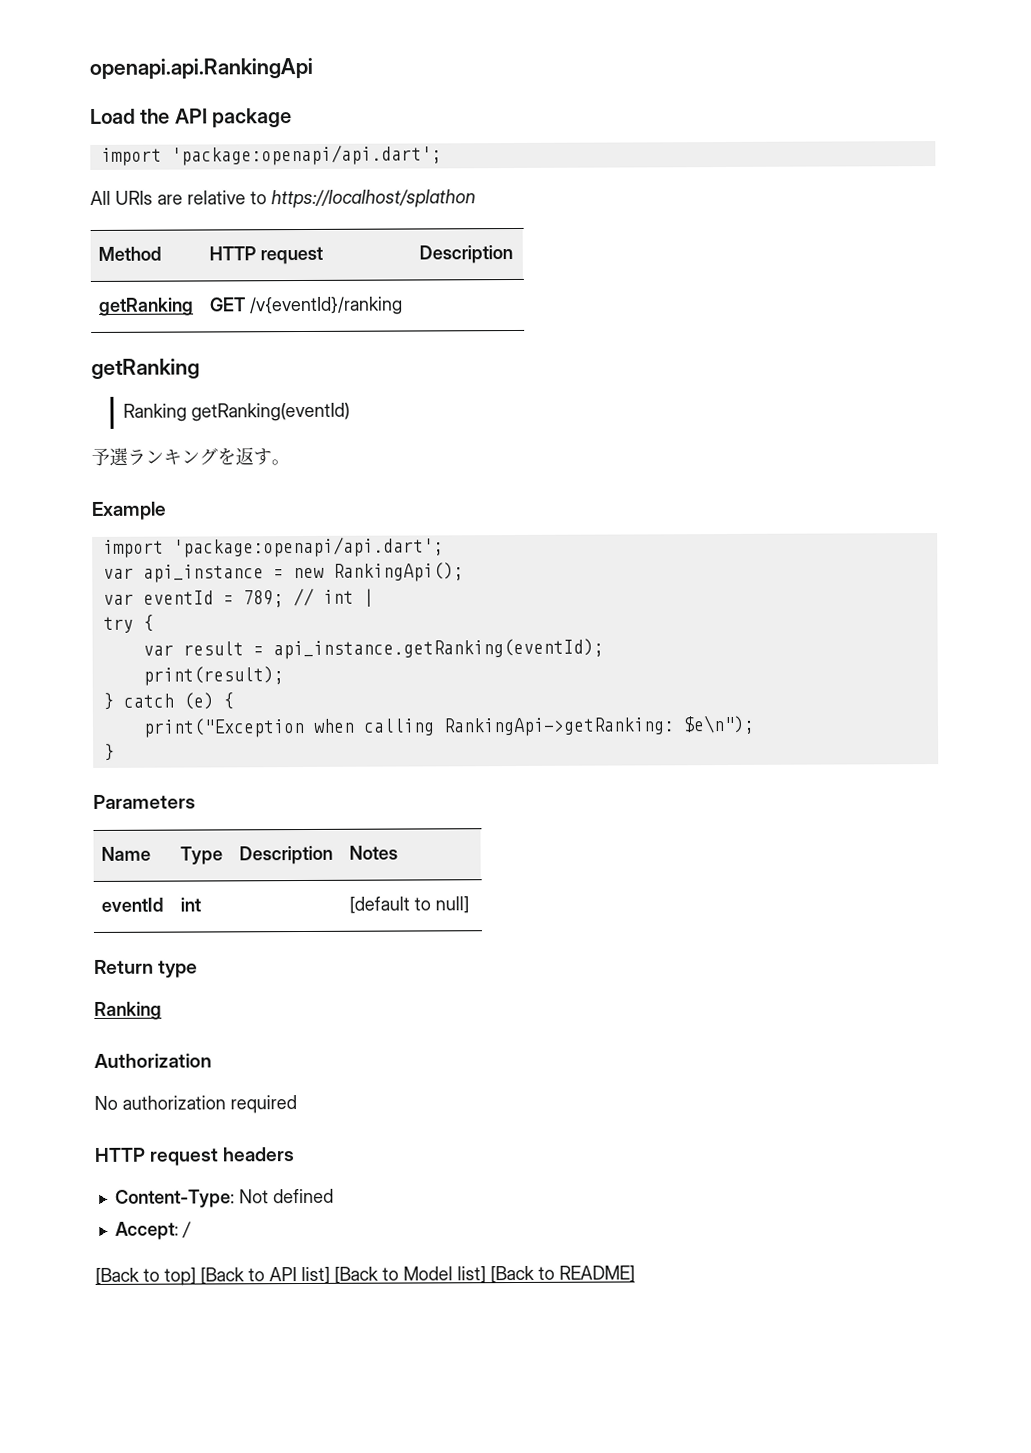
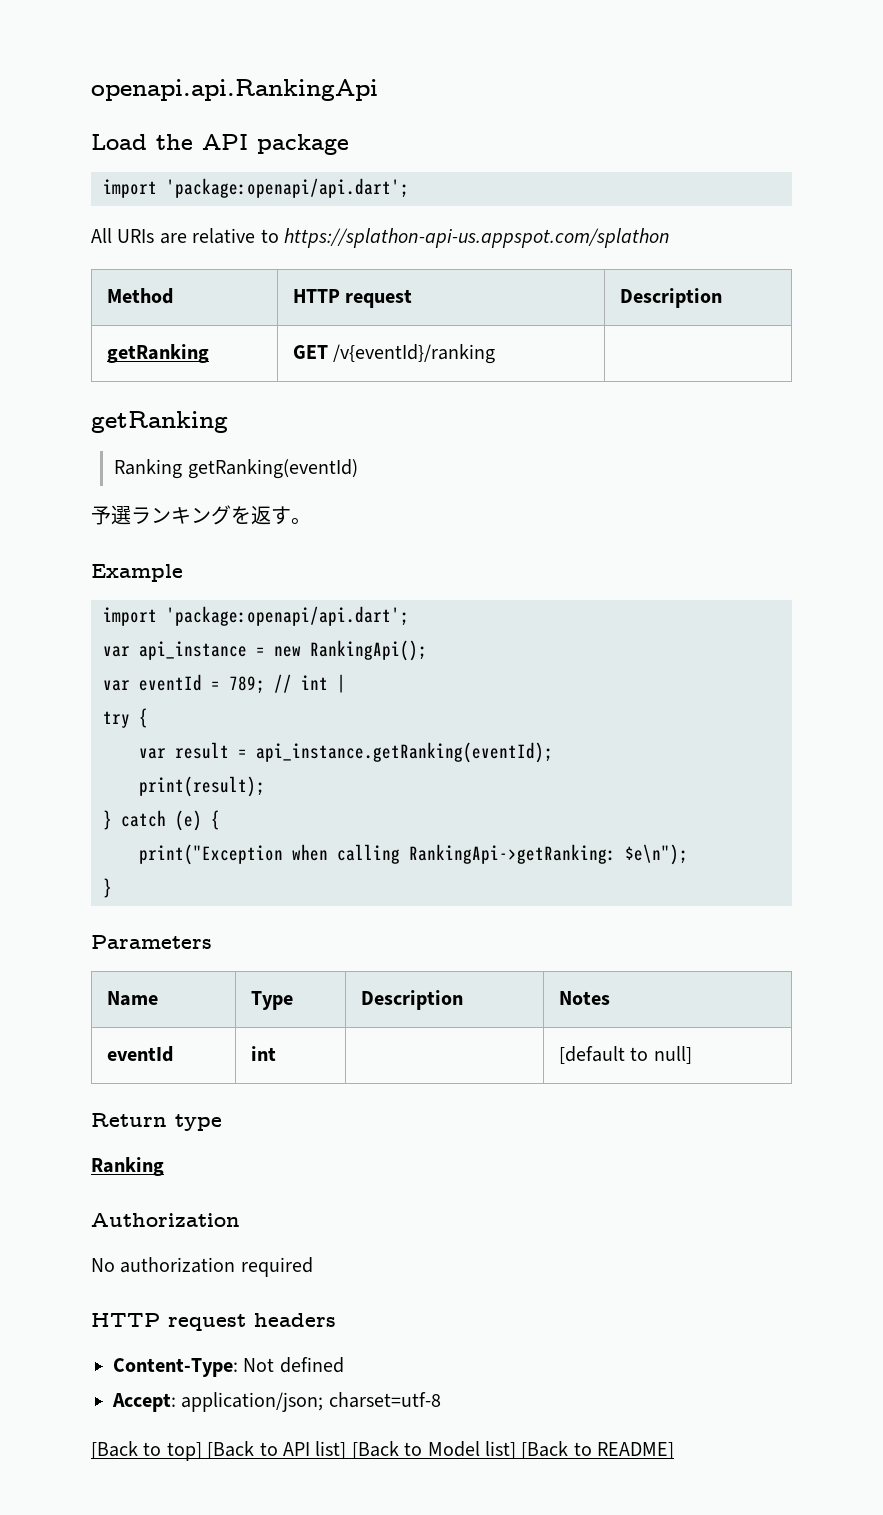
[271,189,476,209] https://localhost/splathon -> [284,228,670,248] https://splathon-api-us.appspot.com/splathon
[181,1221,192,1238] / -> [181,1392,441,1412] application/json; charset=utf-8

